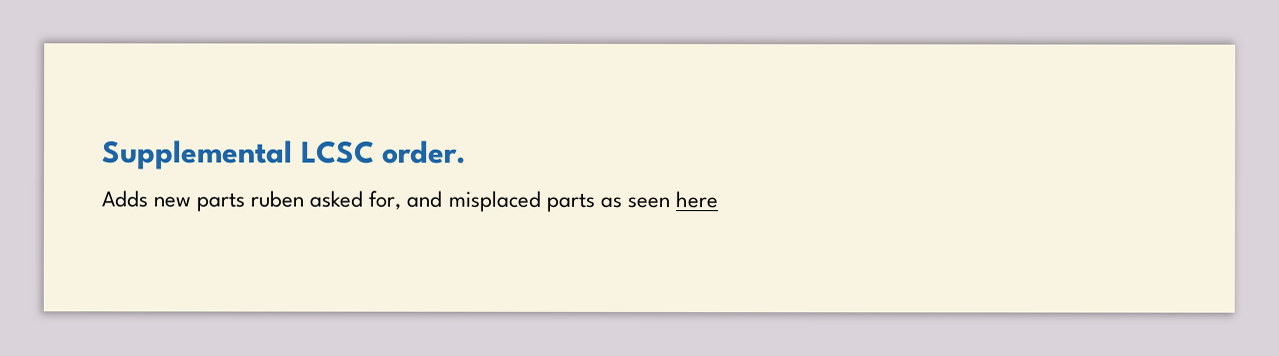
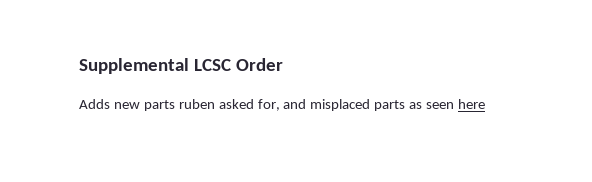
[382,140,468,164] order. -> [235,58,283,71] Order

